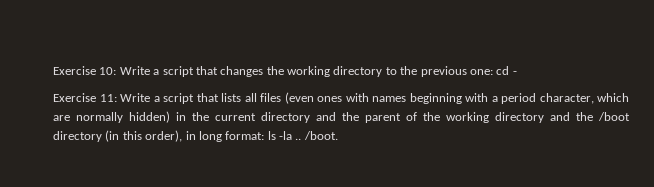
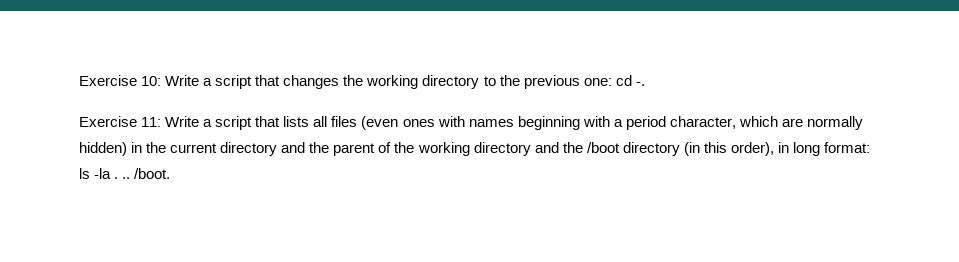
[512,71,517,75] - -> [635,82,645,86] -.
(292, 135) none -> [114,177,119,179] .

